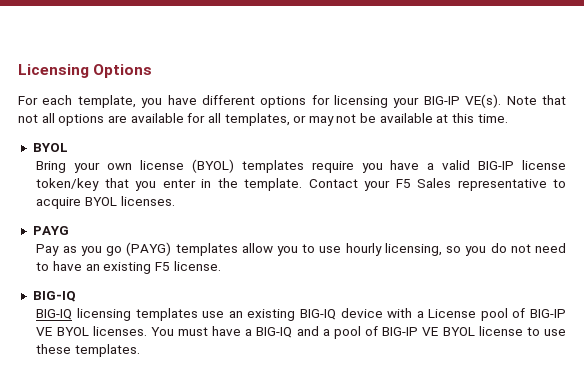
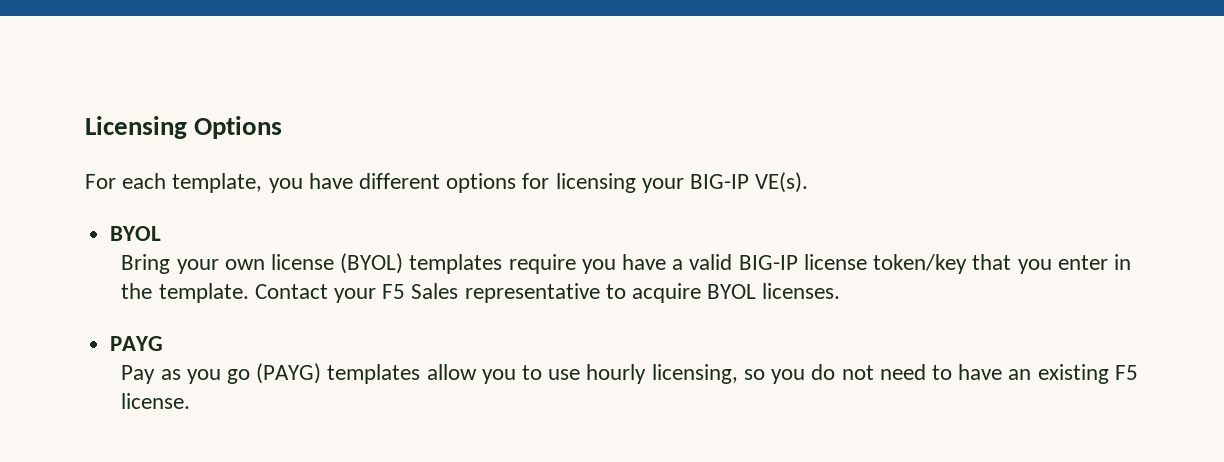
[506,95,566,105] [18,113,508,126] Note that not all options are available for all templates, or may not be available at this time. -> (809, 182) none
[32,291,76,302] [36,308,567,321] [36,326,566,339] [36,344,141,357] // BIG-IQ // BIG-IQ licensing templates use an existing BIG-IQ device with a License pool of BIG-IP VE BYOL licenses. You must have a BIG-IQ and a pool of BIG-IP VE BYOL license to use these templates. -> (191, 401) none

